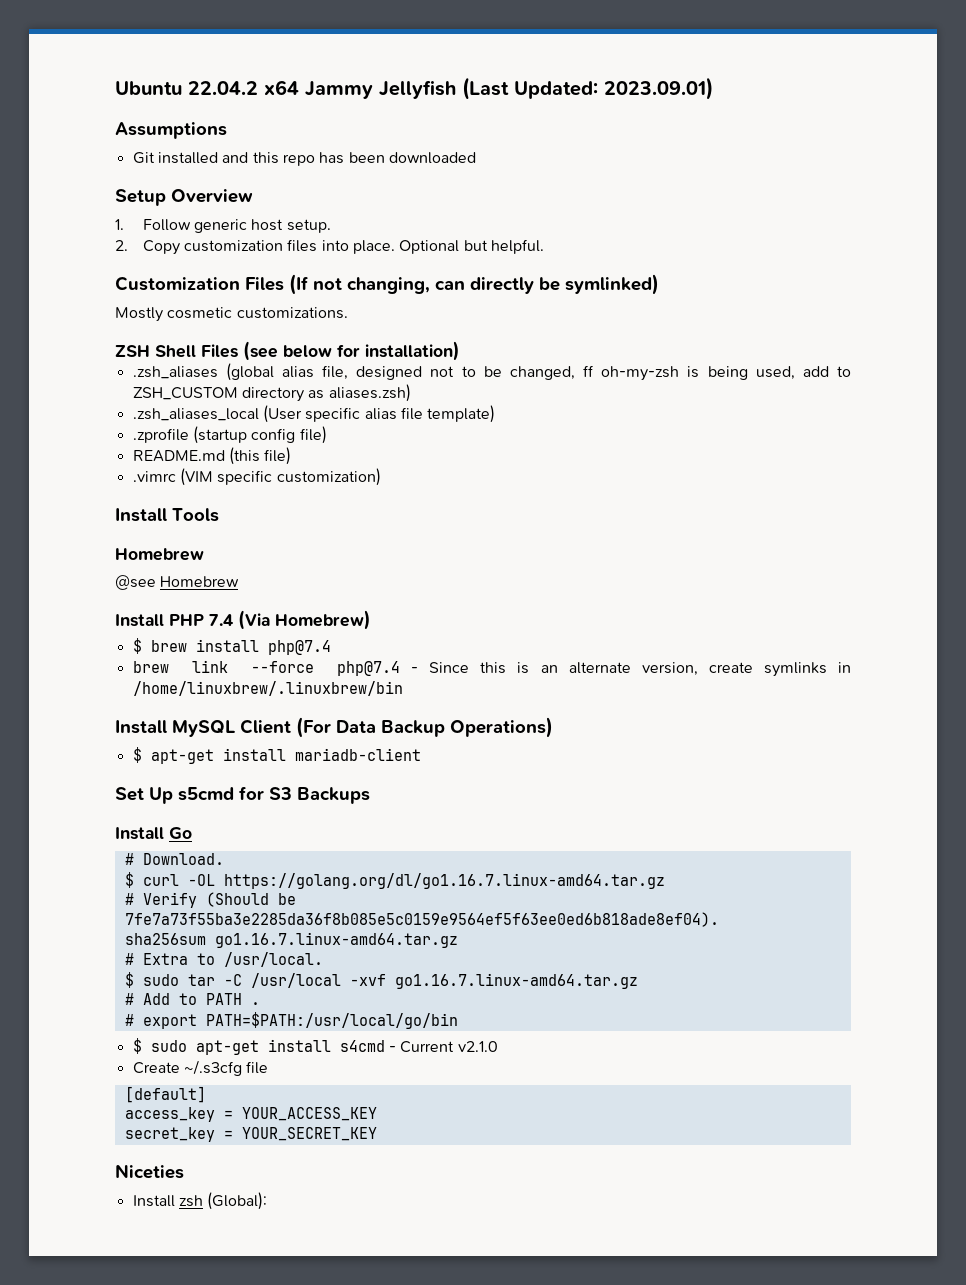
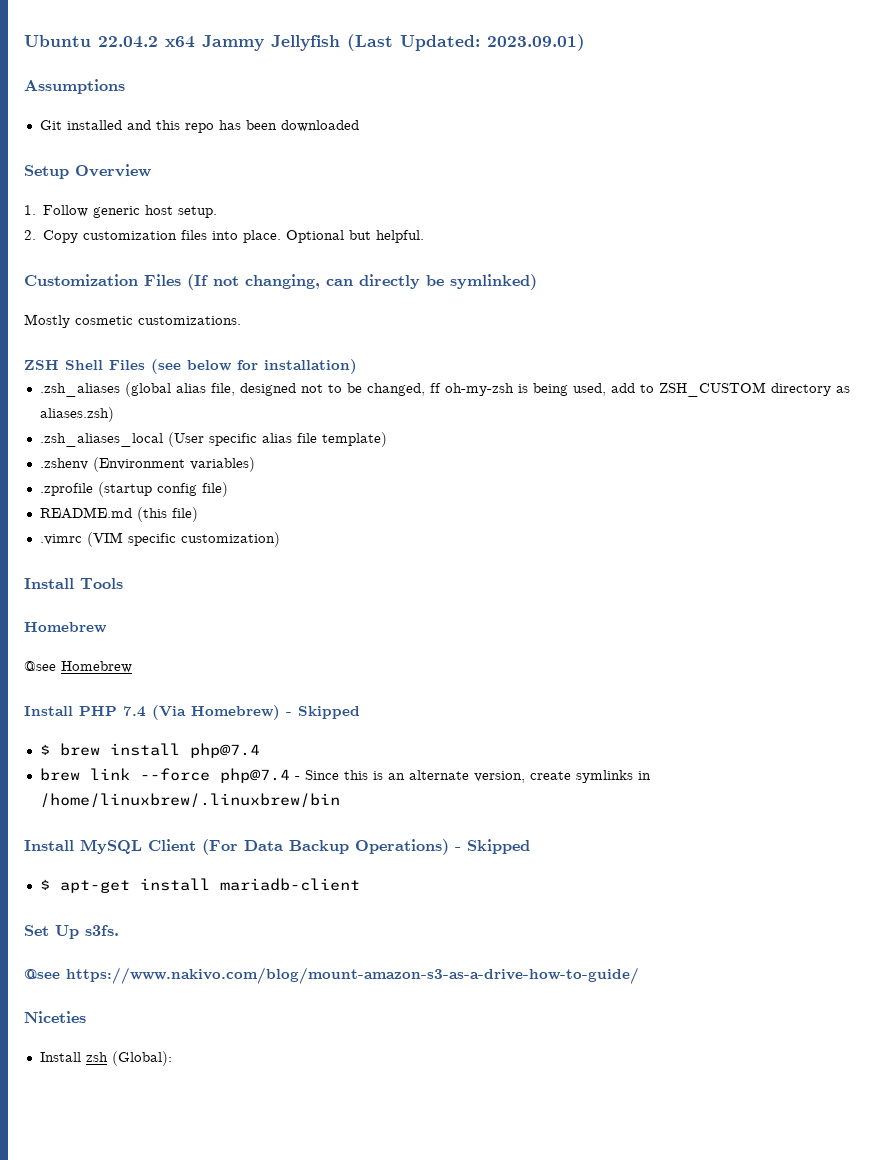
(496, 414) none -> [39,457,255,472] // .zshenv (Environment variables)
(371, 620) none -> [286,706,360,719] - Skipped
(553, 727) none -> [455,839,530,854] - Skipped
[178,786,370,804] [115,827,192,840] [124,853,224,865] [124,872,665,889] [124,892,296,908] [124,912,719,927] [124,932,458,948] [124,952,323,967] [124,972,638,989] [124,993,260,1005] [124,1012,458,1029] [132,1038,498,1055] [132,1060,269,1076] [124,1086,206,1103] [124,1107,377,1122] [124,1127,377,1142] s5cmd for S3 Backups // Install Go // # Download. // $ curl -OL https://golang.org/dl/go1.16.7.linux-amd64.tar.gz // # Verify (Should be 7fe7a73f55ba3e2285da36f8b085e5c0159e9564ef5f63ee0ed6b818ade8ef04). // sha256sum go1.16.7.linux-amd64.tar.gz // # Extra to /usr/local. // $ sudo tar -C /usr/local -xvf go1.16.7.linux-amd64.tar.gz // # Add to PATH . // # export PATH=$PATH:/usr/local/go/bin // $ sudo apt-get install s4cmd - Current v2.1.0 // Create ~/.s3cfg file // [default] // access_key = YOUR_ACCESS_KEY // secret_key = YOUR_SECRET_KEY -> [85,925,119,936] [24,967,639,984] s3fs. // @see https://www.nakivo.com/blog/mount-amazon-s3-as-a-drive-how-to-guide/

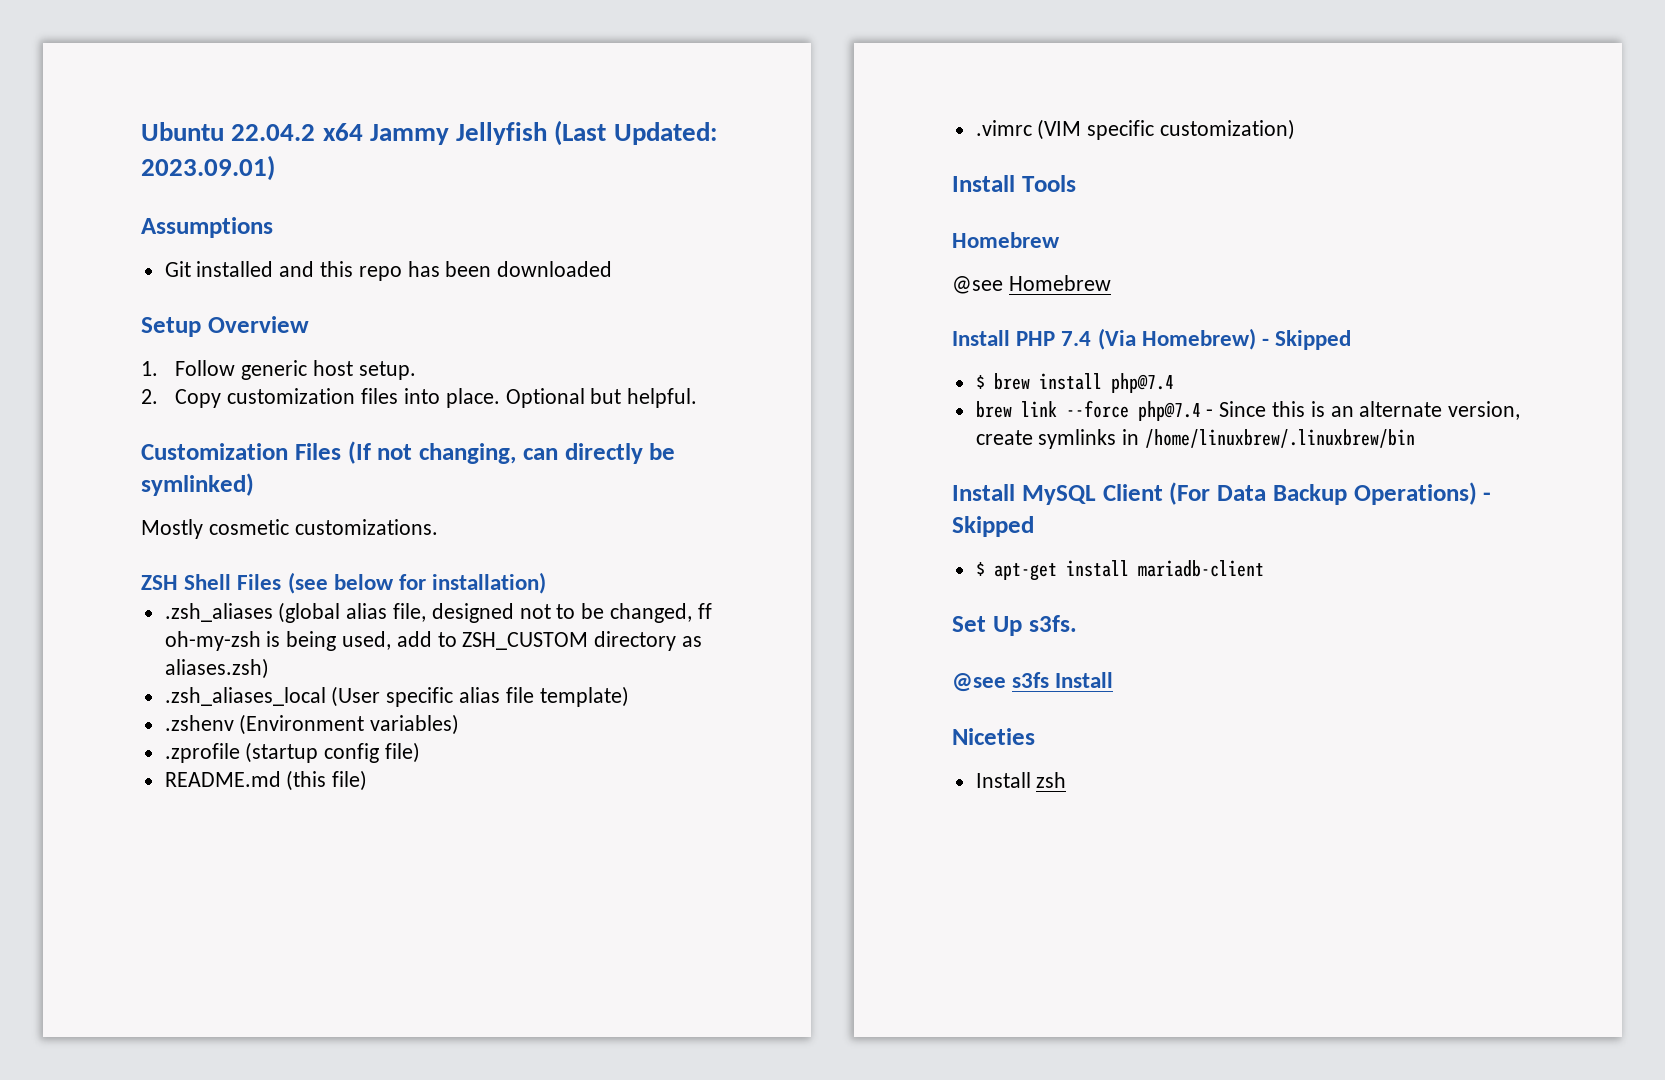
[66,967,639,984] https://www.nakivo.com/blog/mount-amazon-s3-as-a-drive-how-to-guide/ -> [1012,672,1114,688] s3fs Install
[111,1051,172,1066] (Global): -> (1067, 780) none

